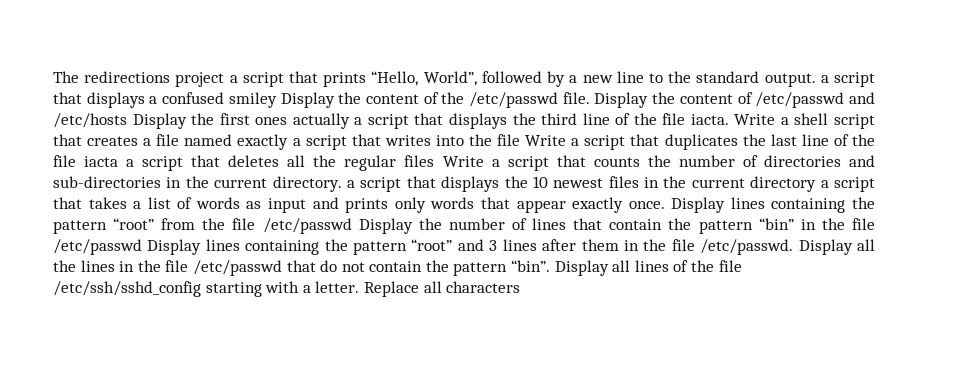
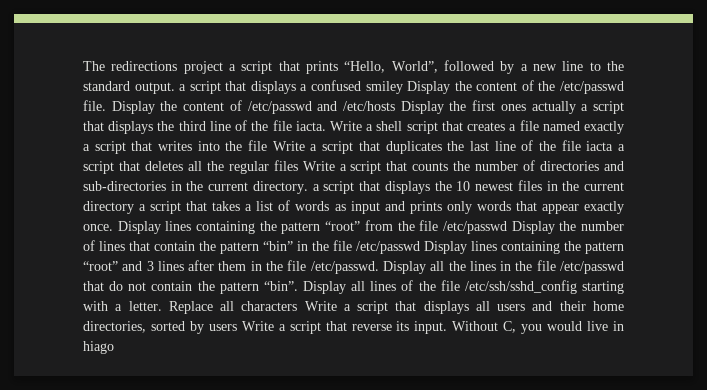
(521, 287) none -> [304,301,624,314] [83,321,624,334] [83,341,114,354] Write a script that displays all users and their home directories, sorted by users Write a script that reverse its input. Without C, you would live in hiago

